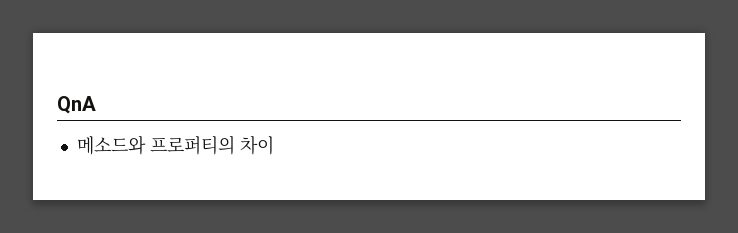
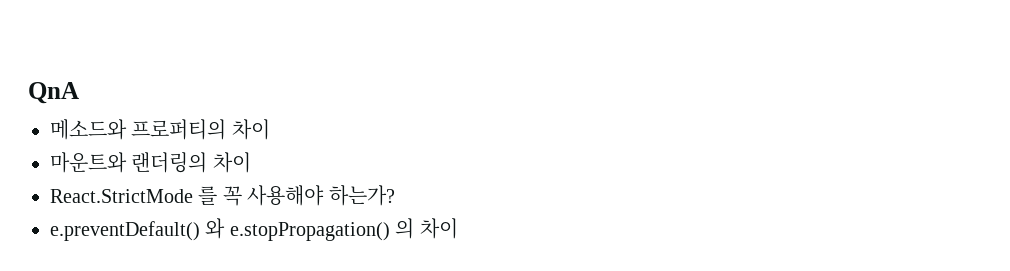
(274, 145) none -> [50,152,251,173] [50,185,395,206] [50,218,458,241] // 마운트와 랜더링의 차이 // React.StrictMode 를 꼭 사용해야 하는가? // e.preventDefault() 와 e.stopPropagation() 의 차이

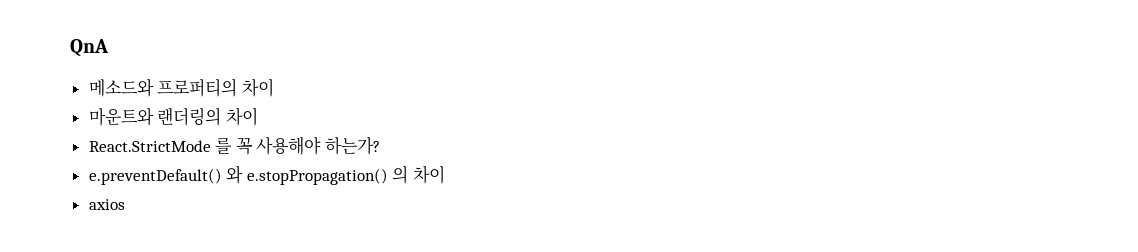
(458, 228) none -> [88,199,125,210] // axios

